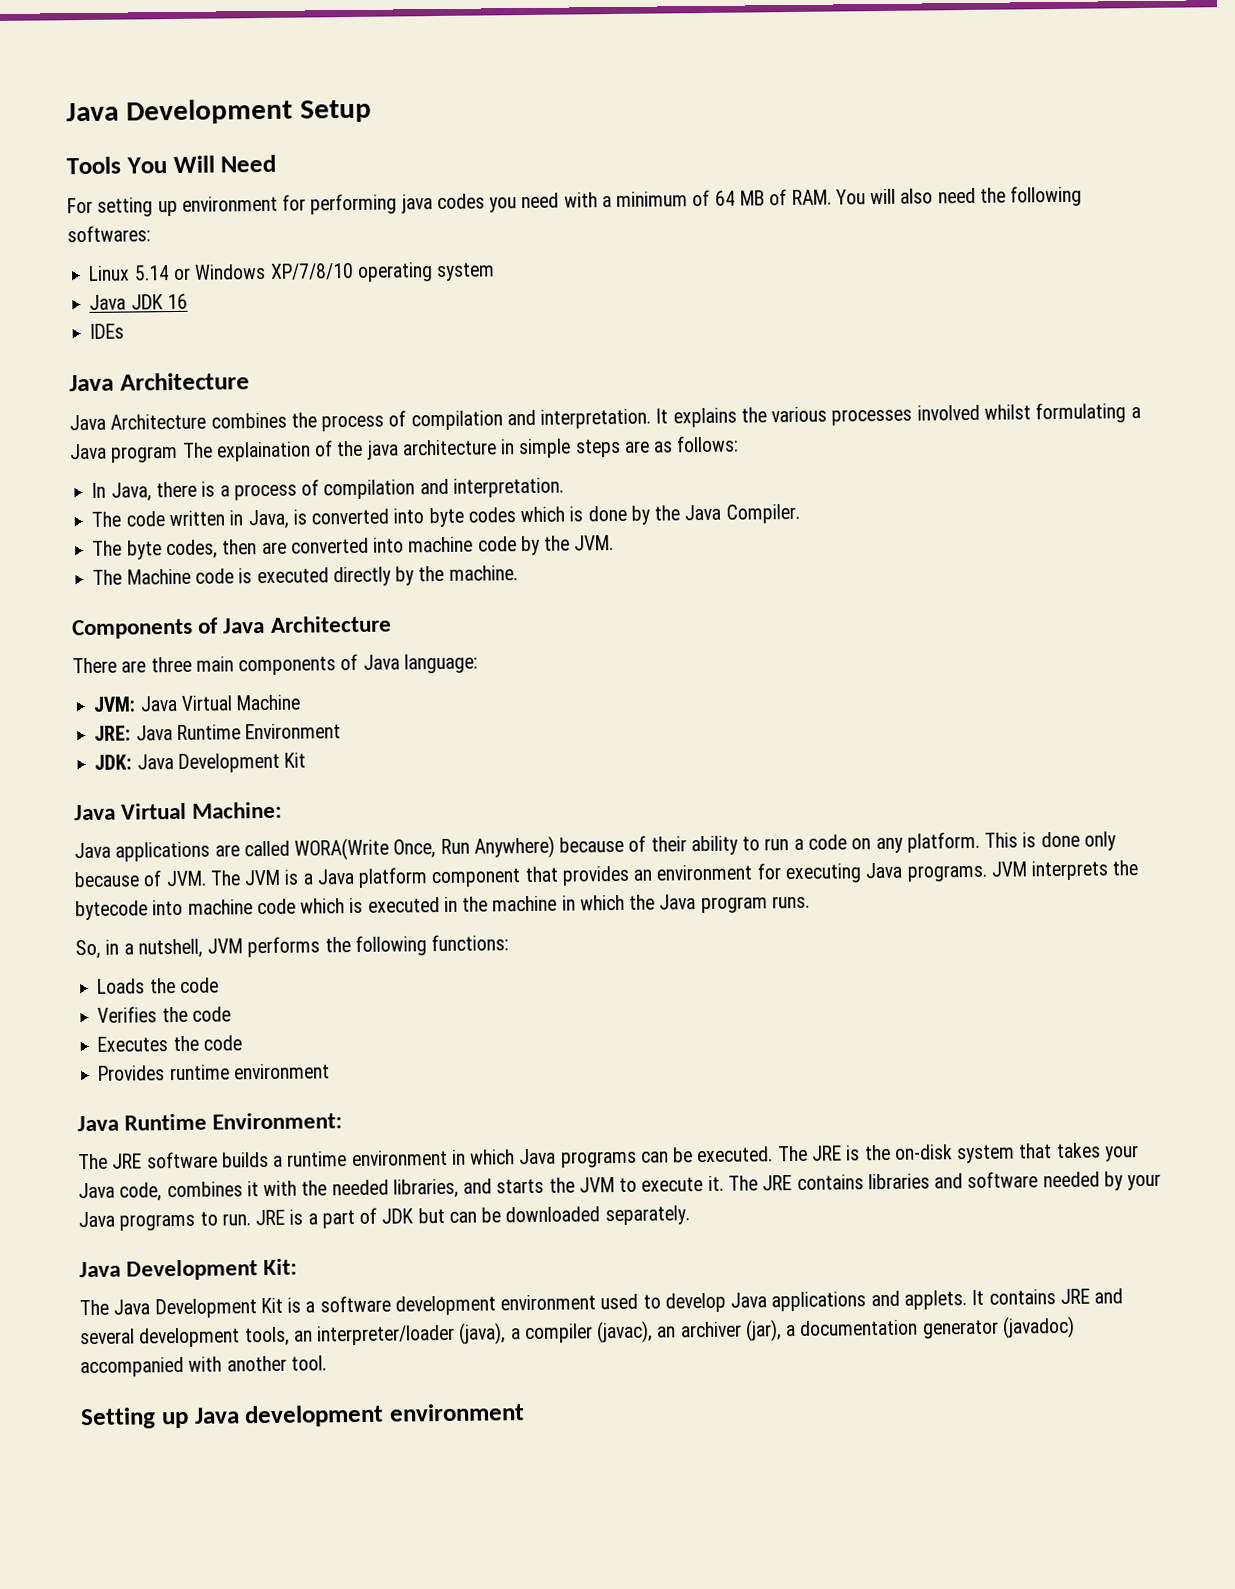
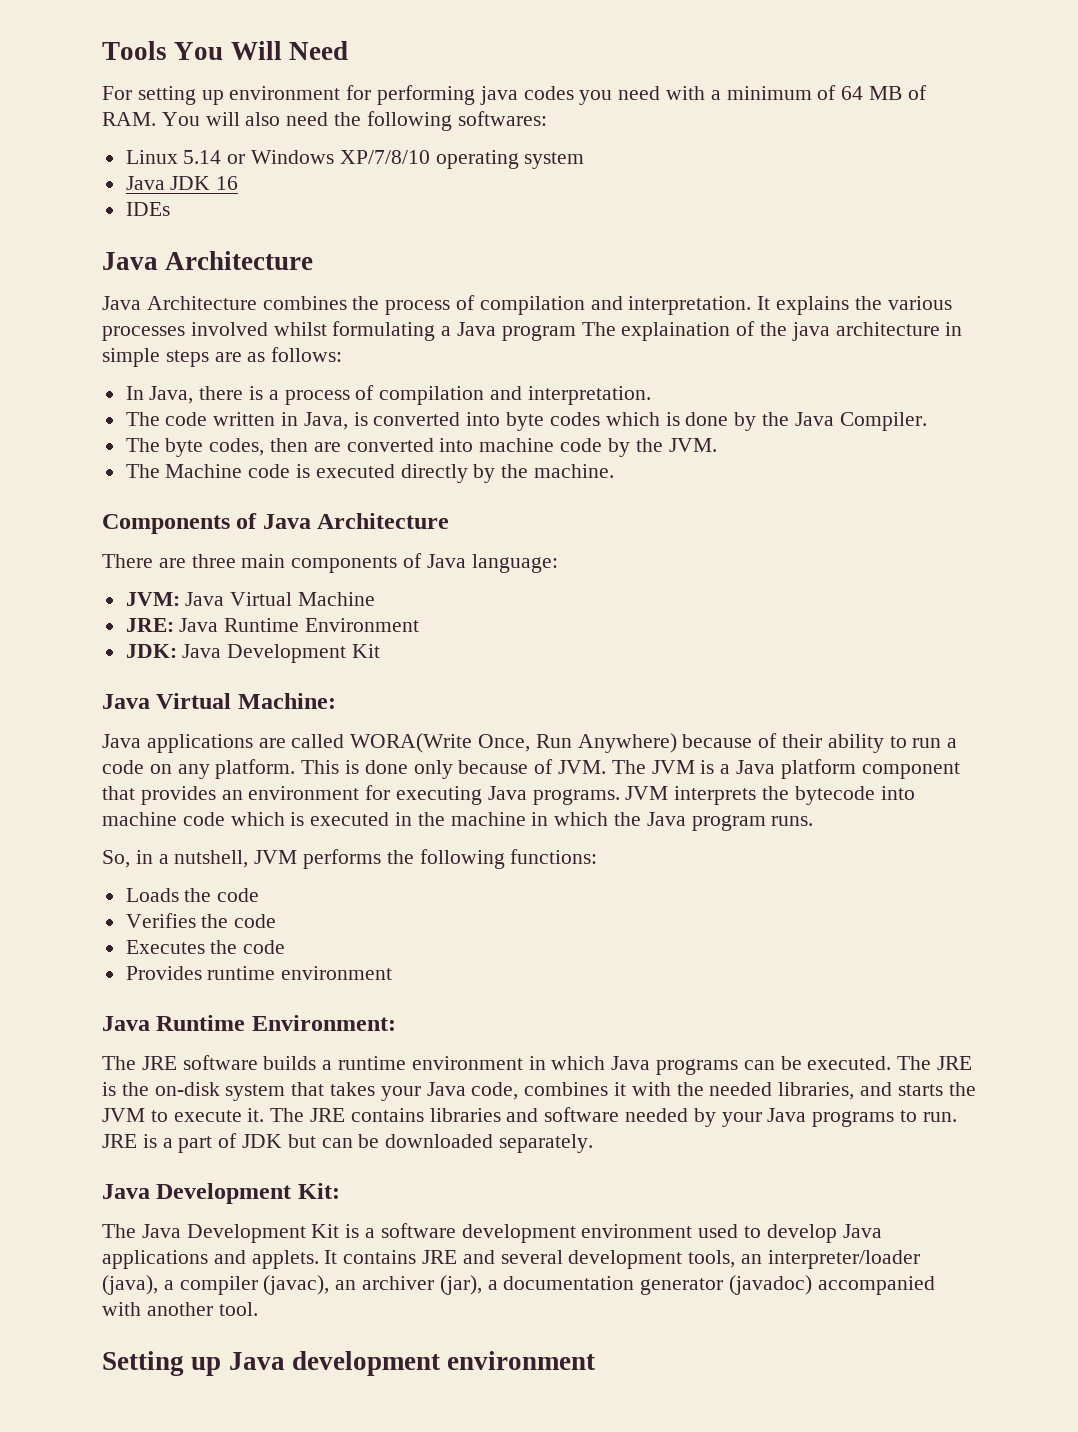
[66,98,372,125] Java Development Setup // -> (102, 50) none

